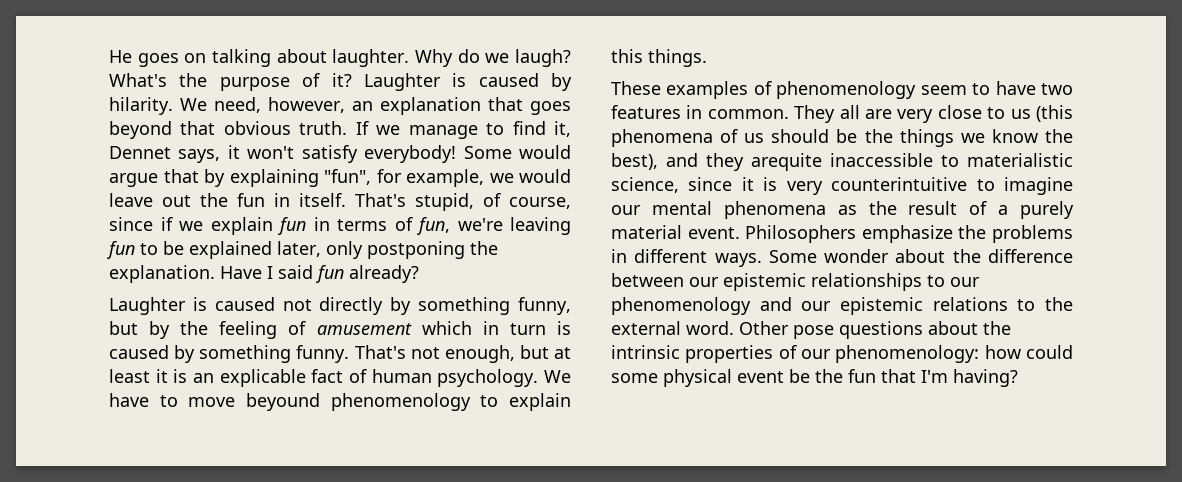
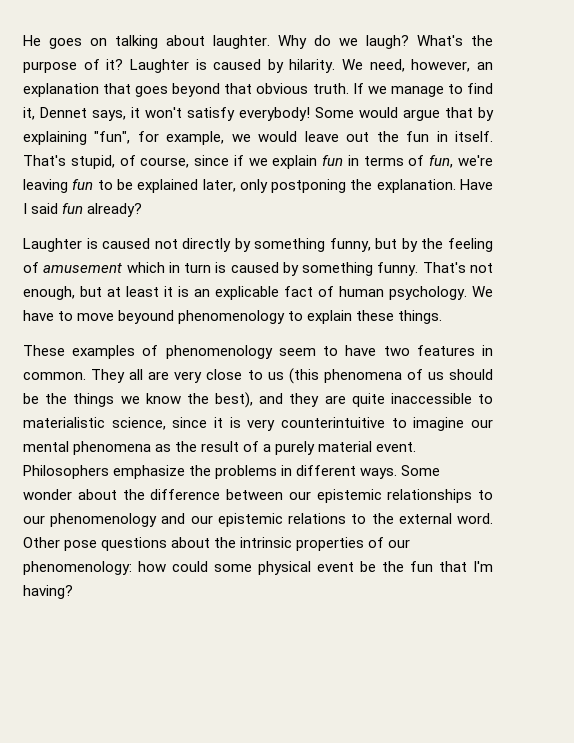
[611,49,643,63] this -> [356,310,395,321] these
[751,153,822,171] arequite -> [324,393,385,407] are quite

